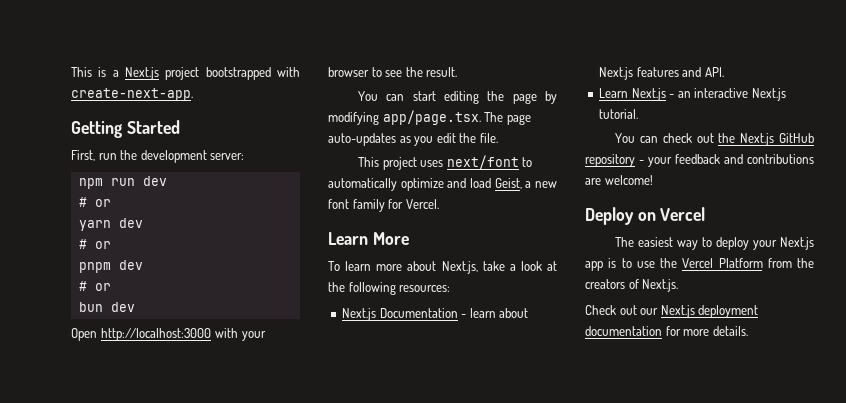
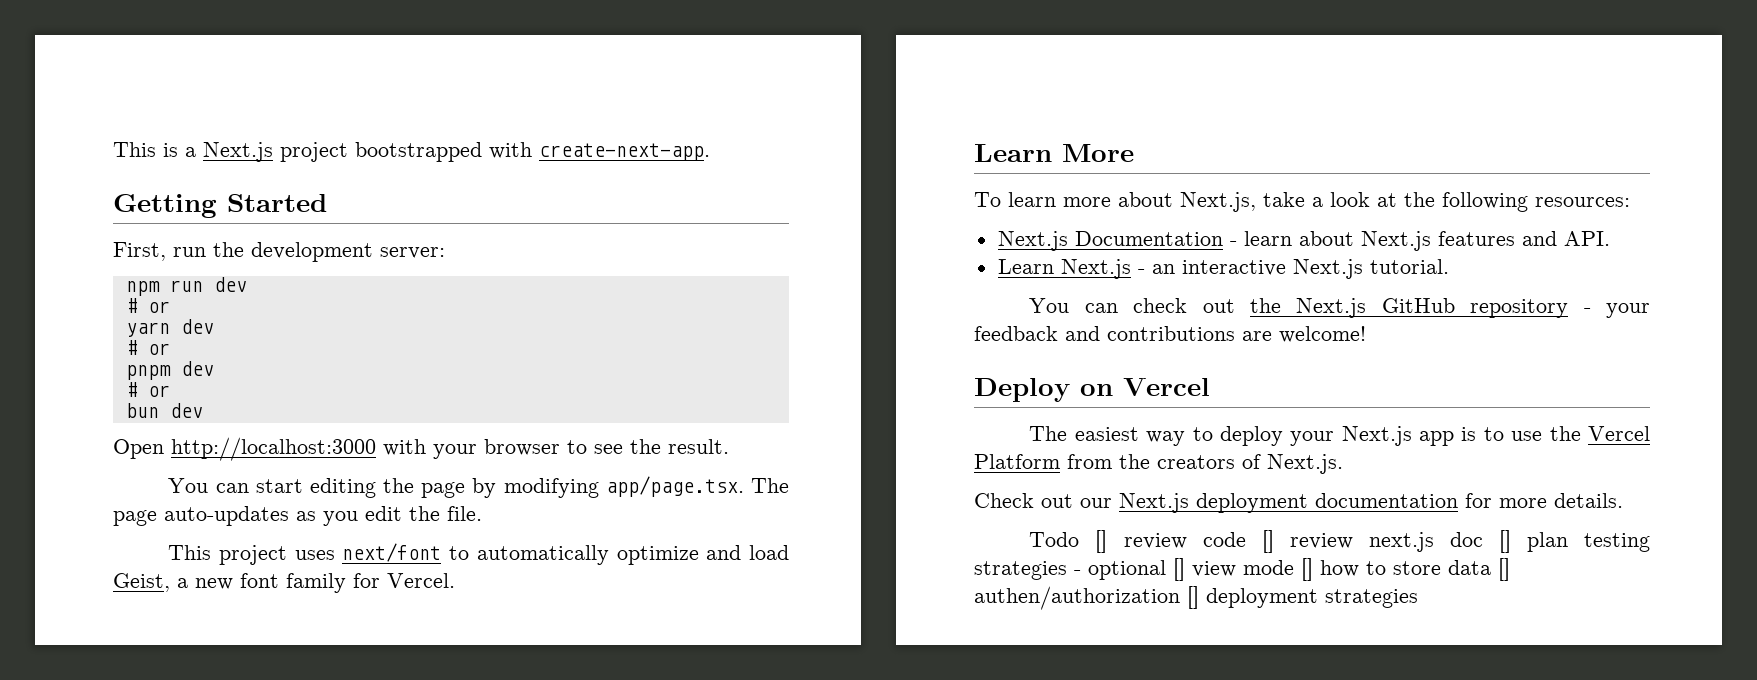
(748, 331) none -> [1029,530,1650,553] [974,558,1510,581] [974,586,1418,610] // Todo [] review code [] review next.js doc [] plan testing strategies - optional [] view mode [] how to store data [] authen/authorization [] deployment strategies

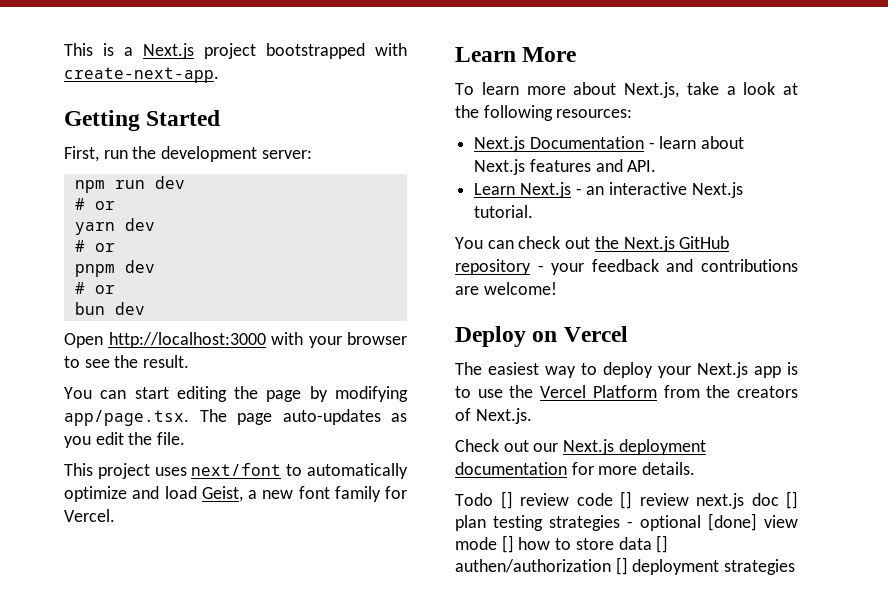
[1173,558,1185,581] [] -> [708,513,757,531] [done]

